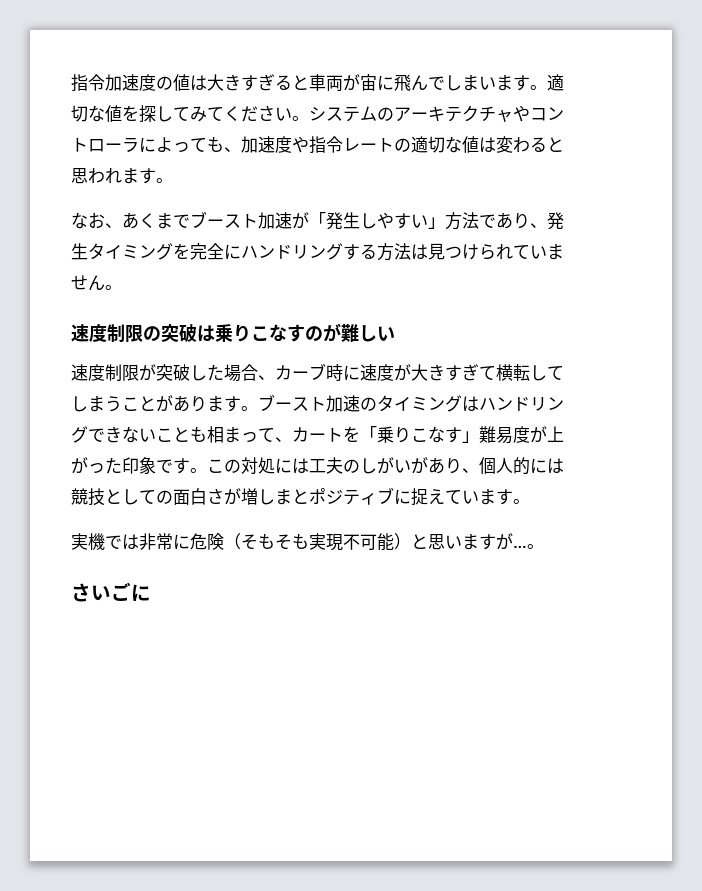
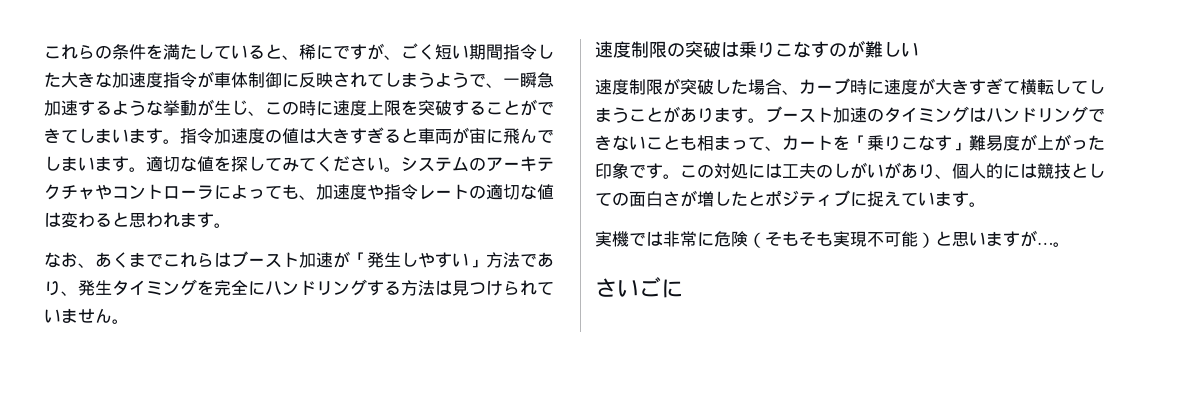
(71, 83) none -> [44,43,554,60] [44,71,554,88] [44,99,554,116] [44,128,180,144] これらの条件を満たしていると、稀にですが、ごく短い期間指令した大きな加速度指令が車体制御に反映されてしまうようで、一瞬急加速するような挙動が生じ、この時に速度上限を突破することができてしまいます。
(190, 221) none -> [163,252,231,267] これらは
[275,489,292,505] ま -> [731,191,748,206] た

